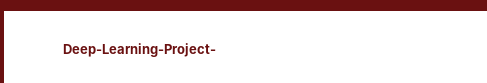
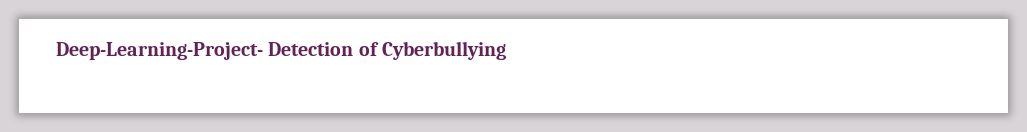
(216, 50) none -> [268,41,506,60] Detection of Cyberbullying

